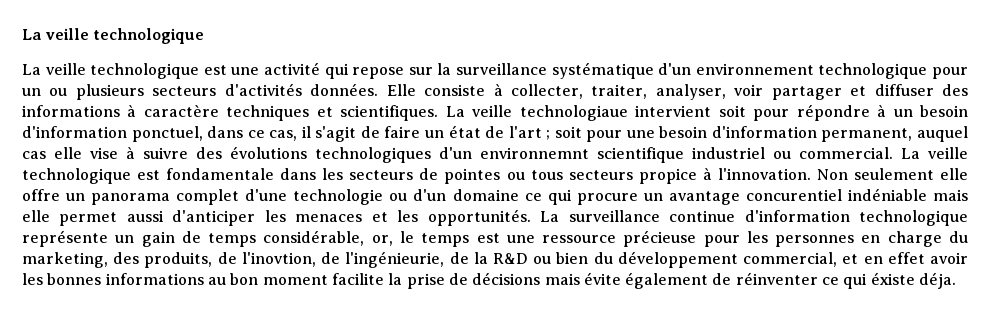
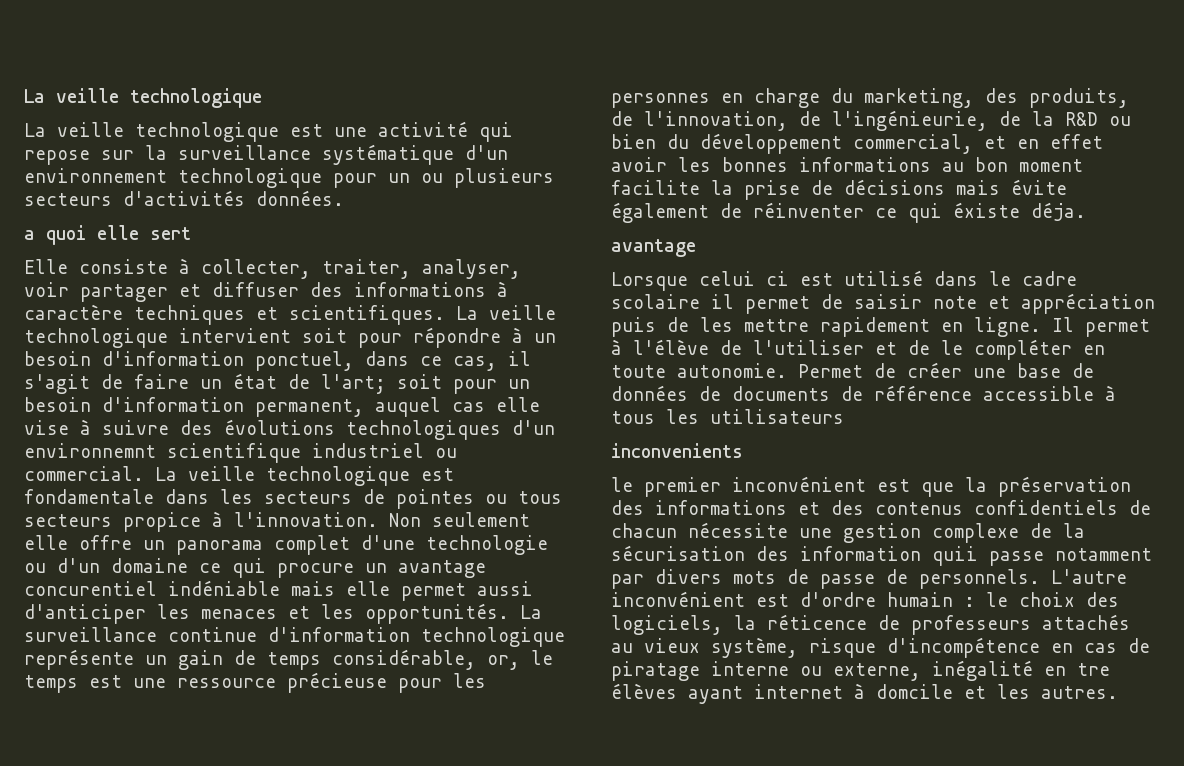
(379, 89) none -> [24,225,191,245] // a quoi elle sert //
[519,105,628,121] technologiaue -> [24,328,168,348] technologique
[508,126,655,142] l'art ; soit pour une -> [321,374,530,394] l'art; soit pour un
[241,252,316,267] l'inovtion, -> [644,111,788,131] l'innovation,
(957, 280) none -> [611,239,696,257] [611,270,1077,291] [611,293,1155,314] [611,317,1150,337] [611,339,1105,360] [611,362,1094,378] [611,385,1116,401] [611,409,844,424] [611,443,743,458] [611,476,1131,497] [611,500,1151,515] [611,522,1085,543] [611,545,1152,566] [611,569,1127,589] [611,591,1119,607] [611,614,1130,635] [611,637,1150,658] [611,660,1110,681] [611,683,1118,704] // avantage // Lorsque celui ci est utilisé dans le cadre scolaire il permet de saisir note et appréciation puis de les mettre rapidement en ligne. Il permet à l'élève de l'utiliser et de le compléter en toute autonomie. Permet de créer une base de données de documents de référence accessible à tous les utilisateurs // inconvenients // le premier inconvénient est que la préservation des informations et des contenus confidentiels de chacun nécessite une gestion complexe de la sécurisation des information quii passe notamment par divers mots de passe de personnels. L'autre inconvénient est d'ordre humain : le choix des logiciels, la réticence de professeurs attachés au vieux système, risque d'incompétence en cas de piratage interne ou externe, inégalité en tre élèves ayant internet à domcile et les autres.

